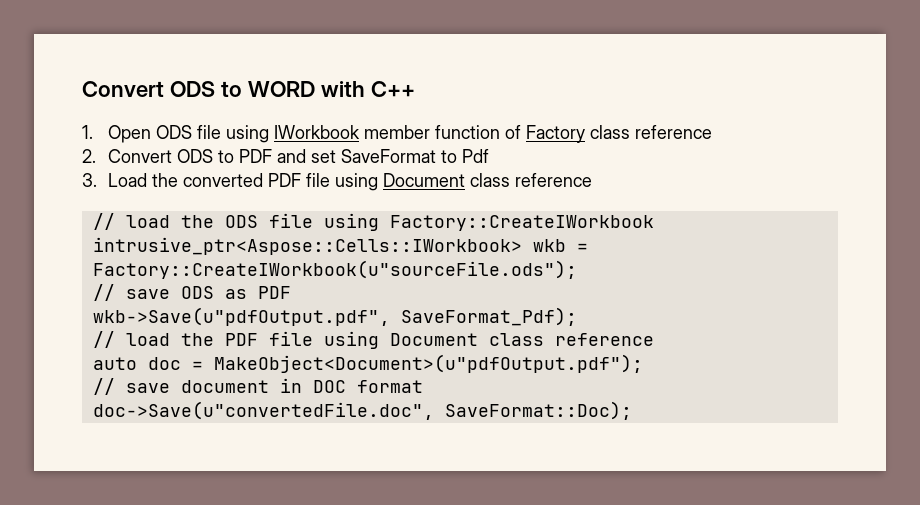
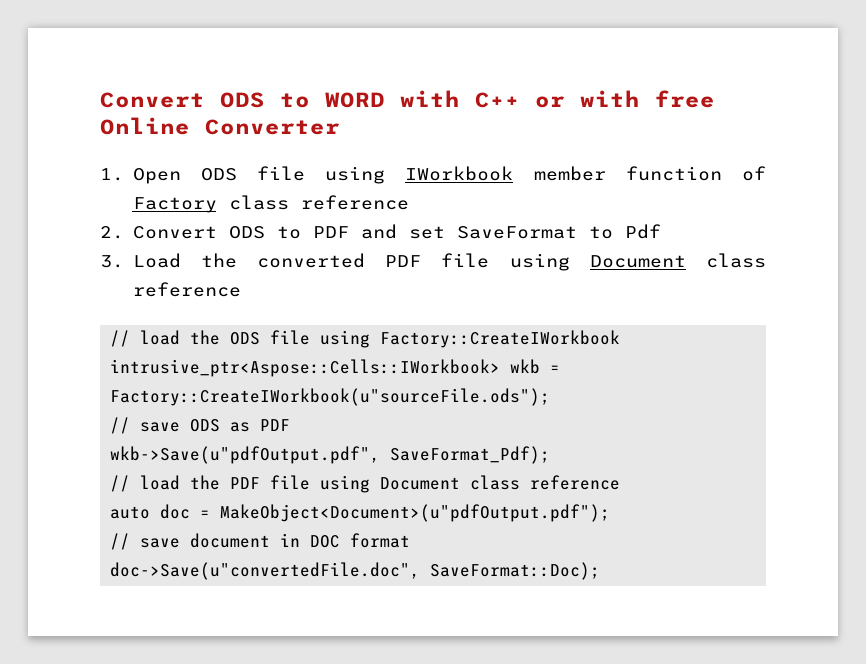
(415, 89) none -> [535,90,715,108] [100,117,340,135] or with free Online Converter

